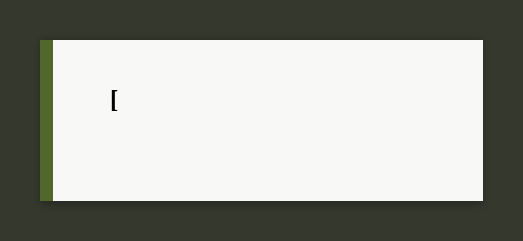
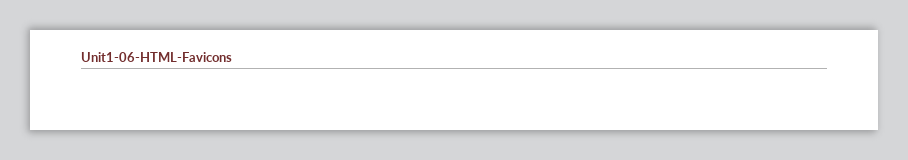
[110,90,118,111] [ -> [81,52,232,62] Unit1-06-HTML-Favicons

